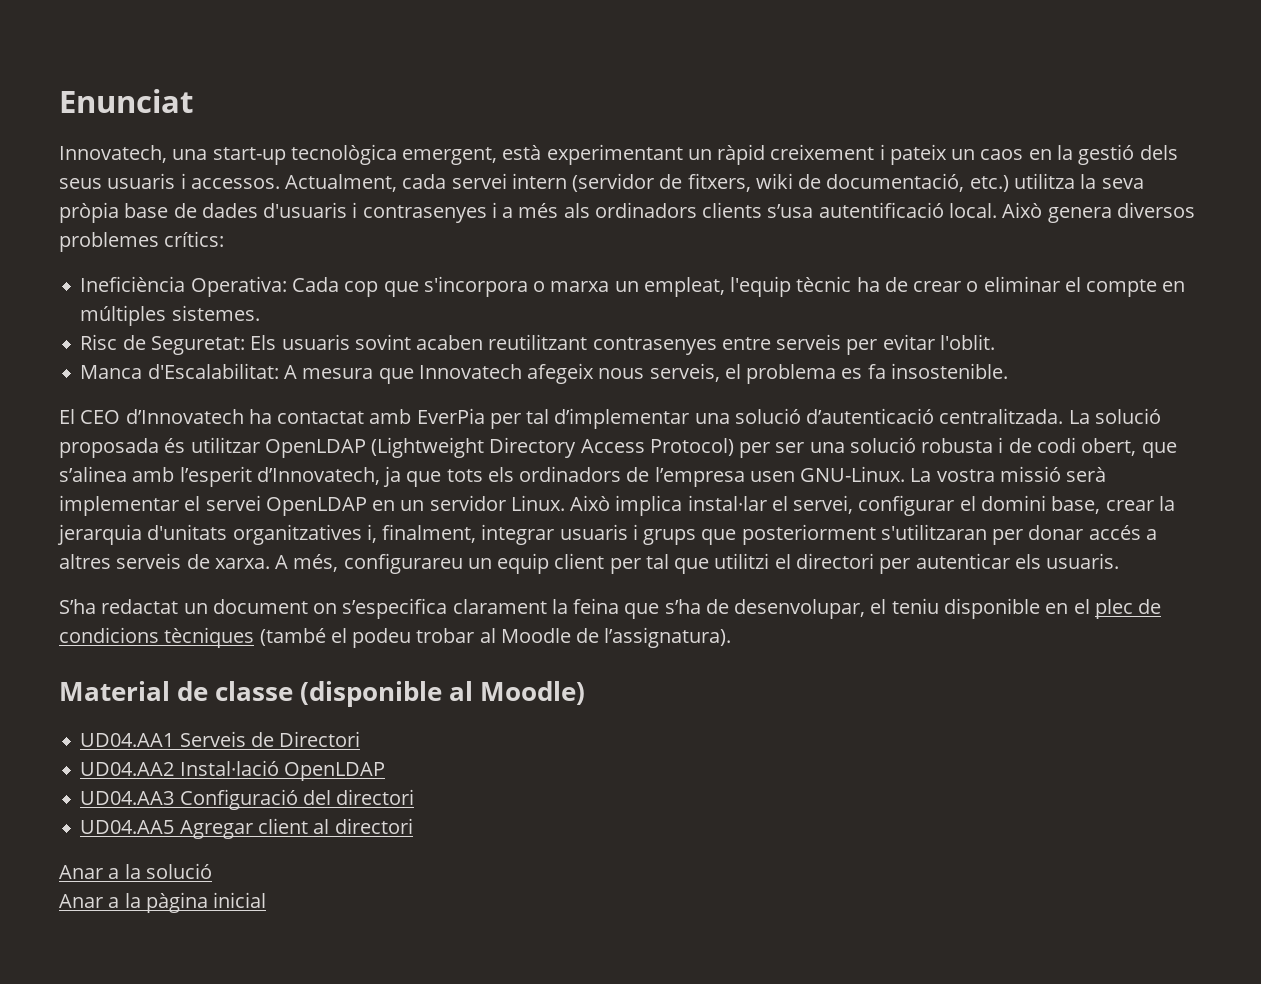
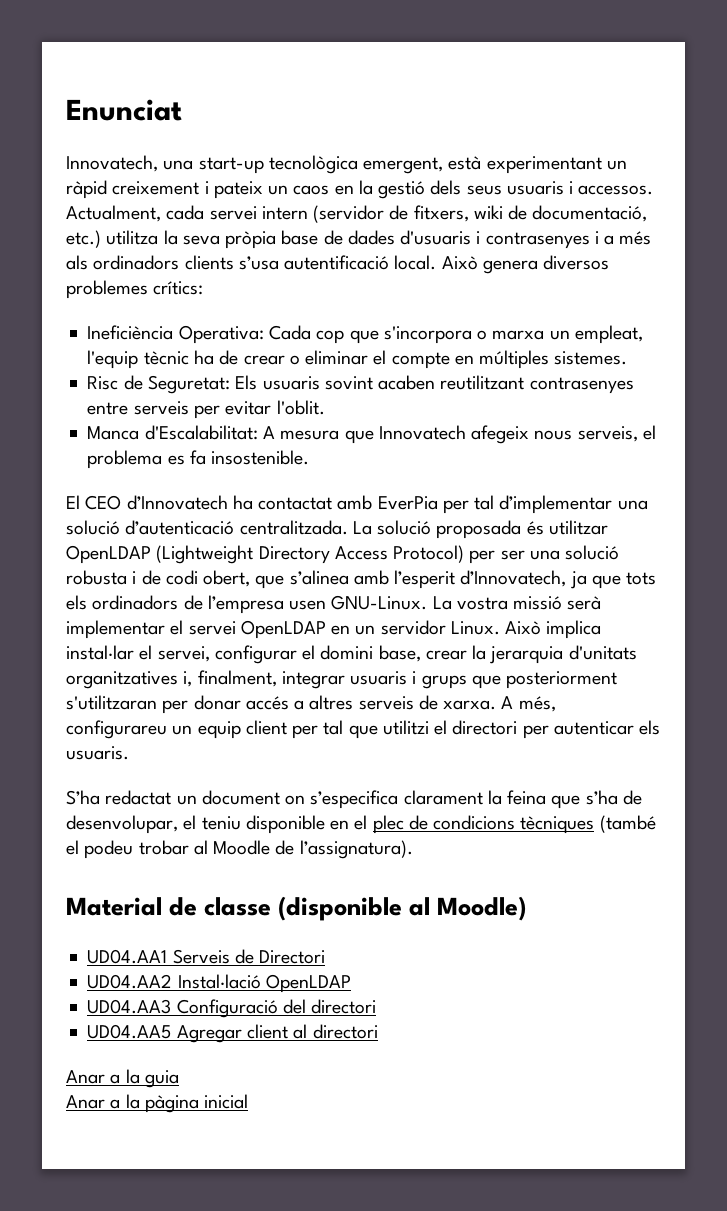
[145,863,212,879] solució -> [144,1070,179,1088] guia

